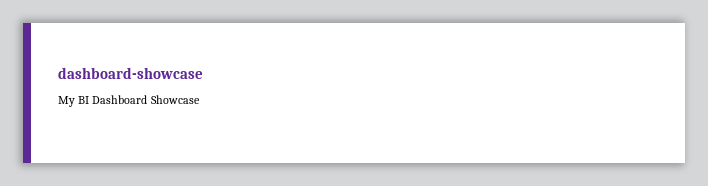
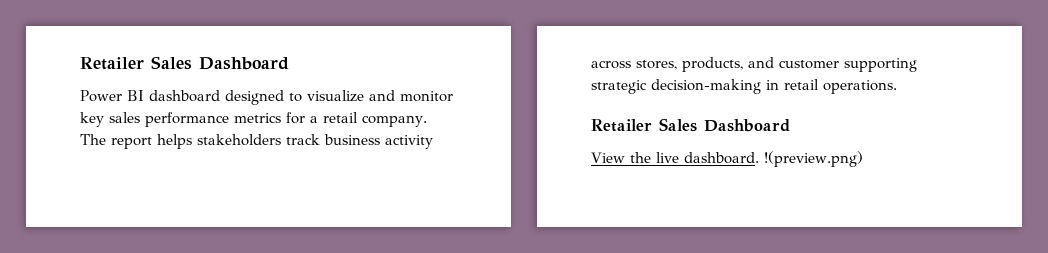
[58,67,203,79] [58,95,200,107] dashboard-showcase // My BI Dashboard Showcase -> [80,56,289,70] [80,90,453,105] [80,112,427,127] [80,134,433,149] [591,57,917,72] [591,79,897,94] [591,118,790,132] [591,151,863,167] Retailer Sales Dashboard // Power BI dashboard designed to visualize and monitor key sales performance metrics for a retail company. The report helps stakeholders track business activity across stores, products, and customer supporting strategic decision-making in retail operations. // Retailer Sales Dashboard // View the live dashboard. !(preview.png)

